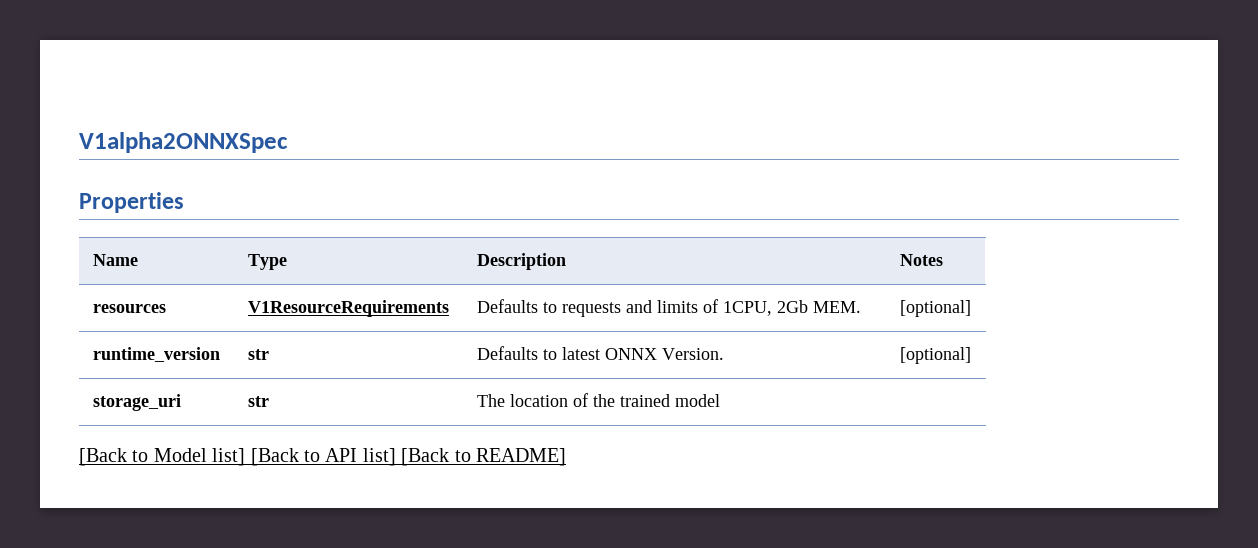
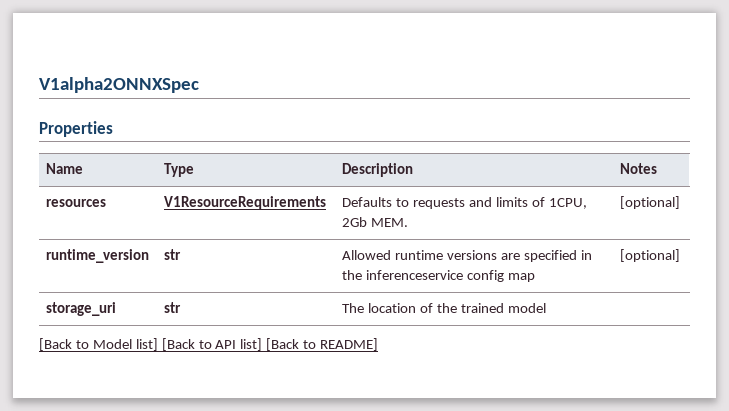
[476,346,724,360] Defaults to latest ONNX Version. -> [342,250,592,262] [342,270,536,282] Allowed runtime versions are specified in the inferenceservice config map

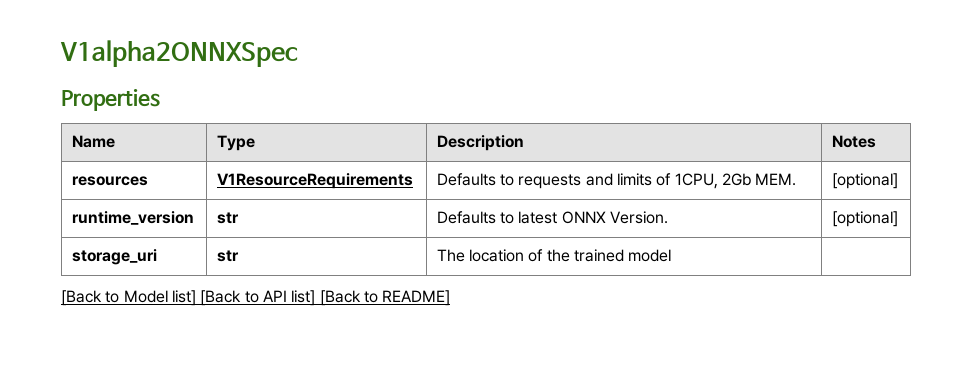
[342,250,592,262] [342,270,536,282] Allowed runtime versions are specified in the inferenceservice config map -> [436,211,668,224] Defaults to latest ONNX Version.

